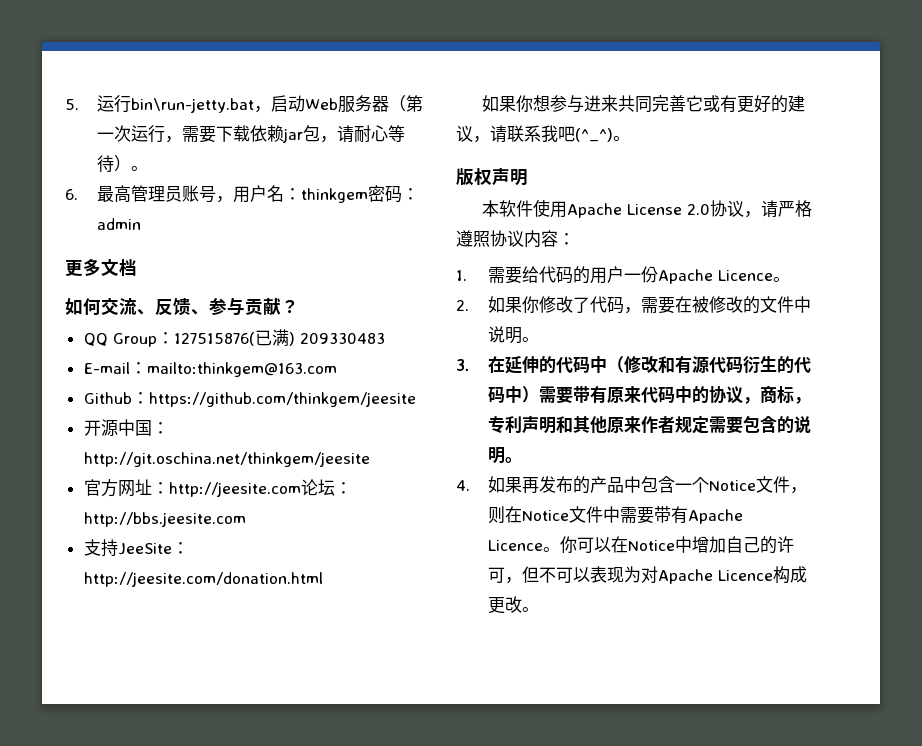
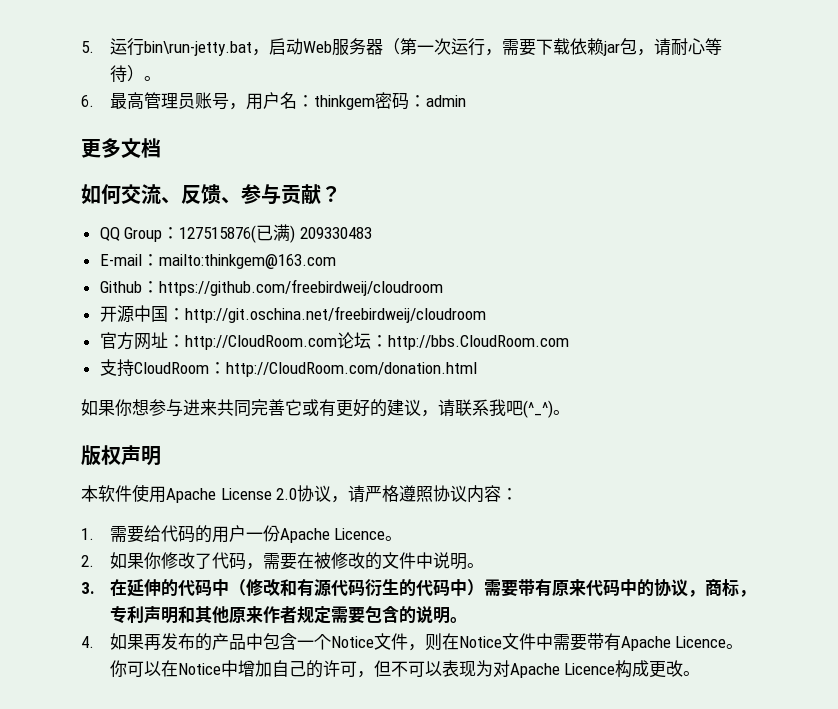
[148,392,416,407] https://github.com/thinkgem/jeesite -> [158,279,443,296] https://github.com/freebirdweij/cloudroom
[83,452,370,467] http://git.oschina.net/thinkgem/jeesite -> [184,306,486,323] http://git.oschina.net/freebirdweij/cloudroom
[168,479,352,497] [83,512,246,527] http://jeesite.com论坛：http://bbs.jeesite.com -> [184,332,569,350] http://CloudRoom.com论坛：http://bbs.CloudRoom.com
[117,542,189,555] [83,572,323,587] JeeSite：http://jeesite.com/donation.html -> [133,362,477,377] CloudRoom：http://CloudRoom.com/donation.html

